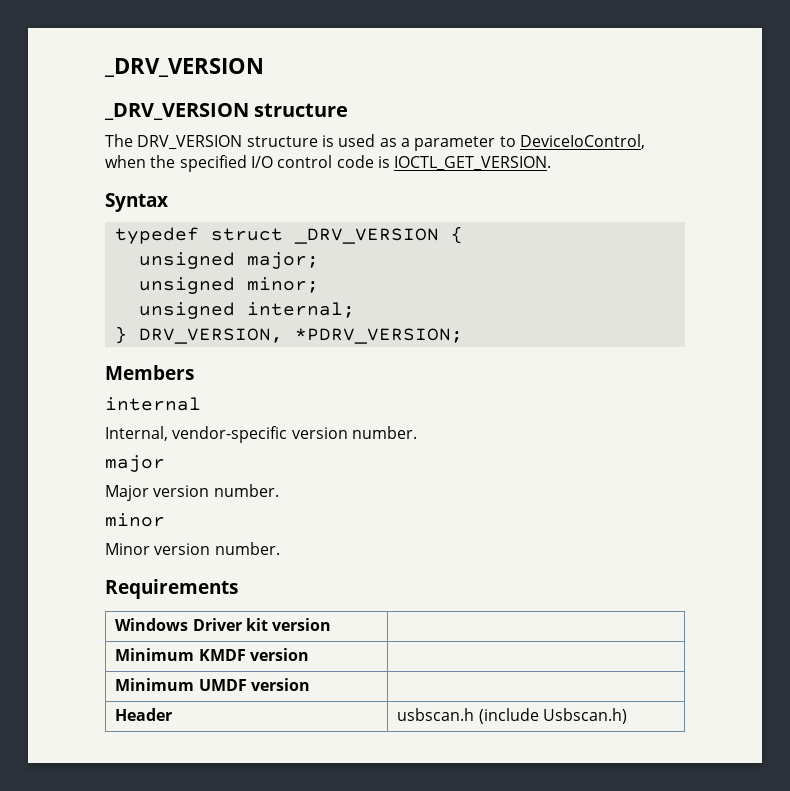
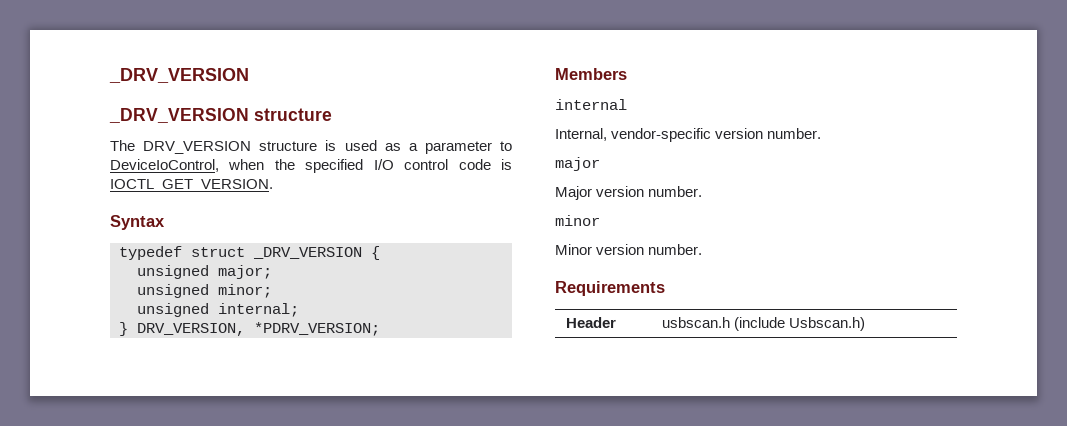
[115,618,332,631] [115,648,309,661] [115,678,310,691] // Windows Driver kit version | // Minimum KMDF version | // Minimum UMDF version | -> (665, 288) none

